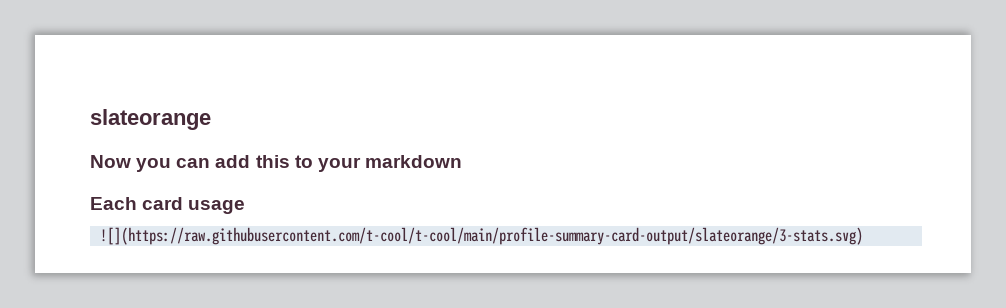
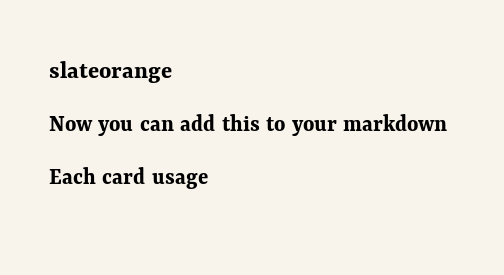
[99,227,863,245] // ![](https://raw.githubusercontent.com/t-cool/t-cool/main/profile-summary-card-output/slateorange/3-stats.svg) -> (208, 181) none

